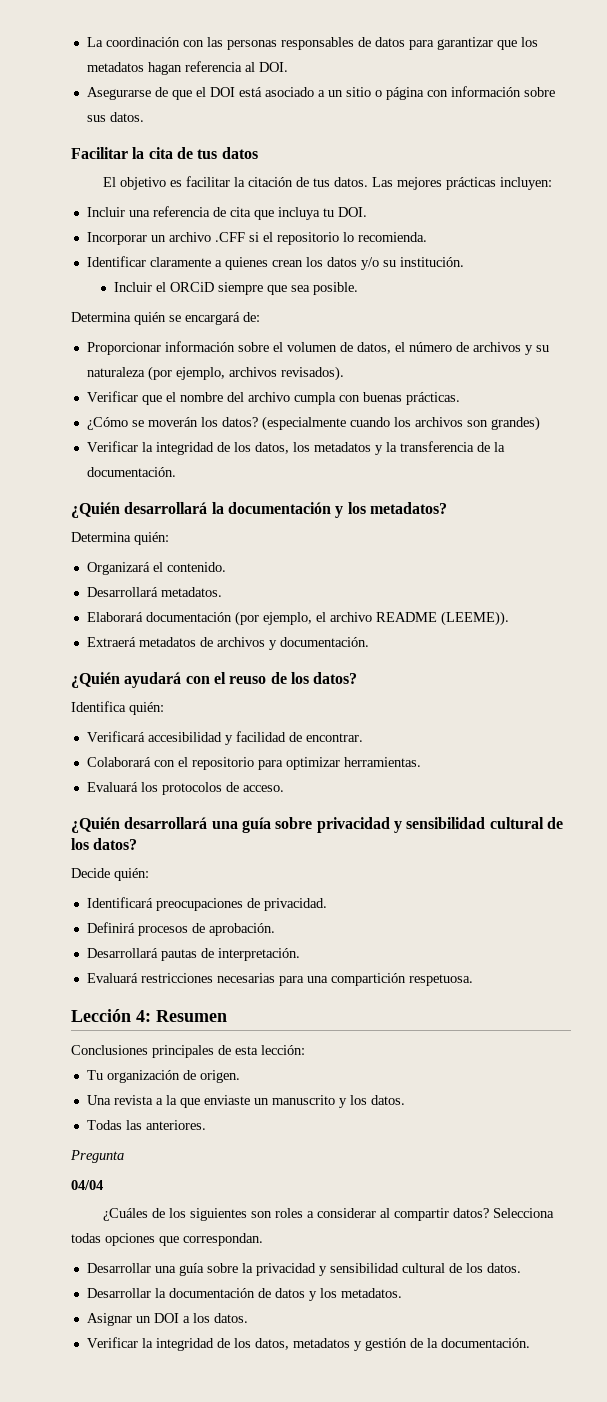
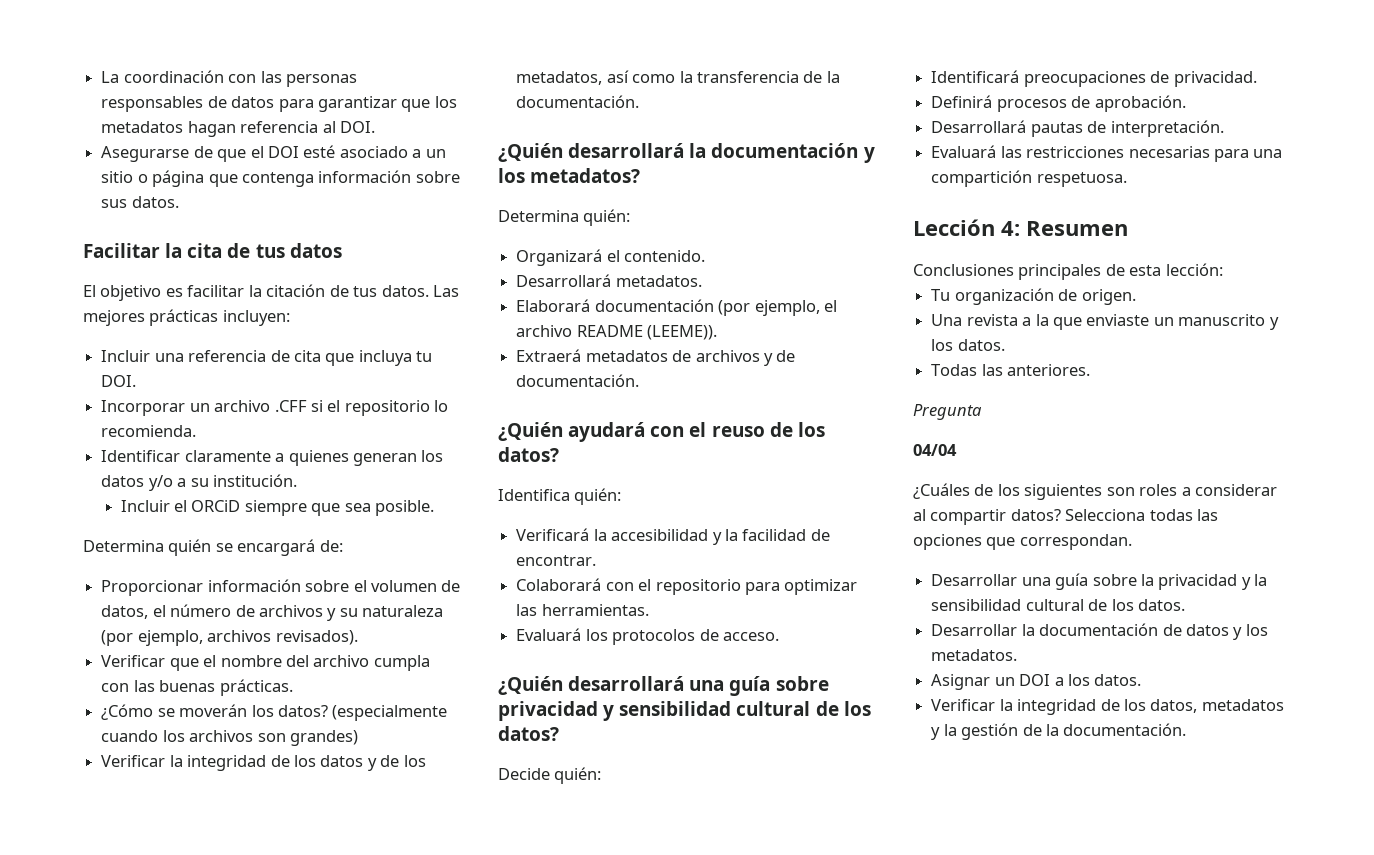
[238,87,262,97] está -> [303,145,336,158] esté
[426,90,448,97] con -> [208,172,314,187] que contenga
[271,260,303,267] crean -> [352,453,417,466] generan
(379, 263) none -> [177,478,187,487] a
(360, 398) none -> [133,680,155,692] las
[254,442,383,455] datos, los metadatos y -> [320,755,426,771] [516,70,676,85] datos y de los metadatos, así como
(277, 645) none -> [776,350,796,362] de
(145, 736) none -> [593,529,607,541] la
(233, 740) none -> [724,529,738,541] la
(340, 763) none -> [516,604,538,616] las
(138, 978) none -> [1000,146,1022,158] las
(101, 1238) none -> [1197,509,1219,521] las
(327, 1271) none -> [1254,574,1268,586] la
(362, 1346) none -> [943,724,957,736] la

